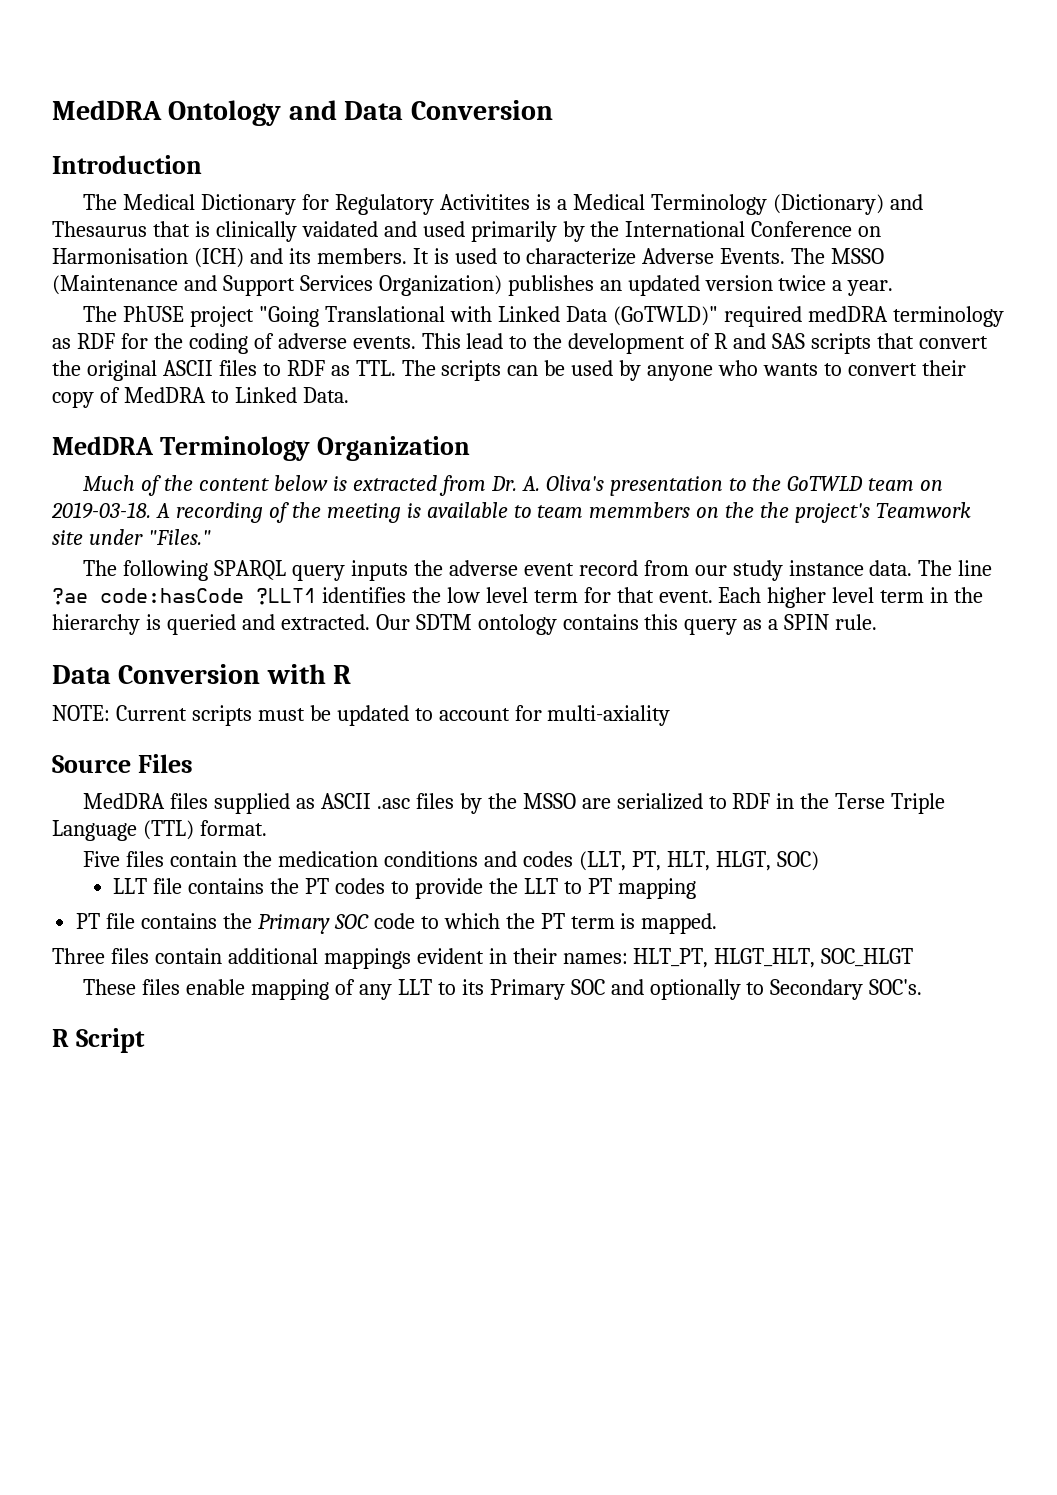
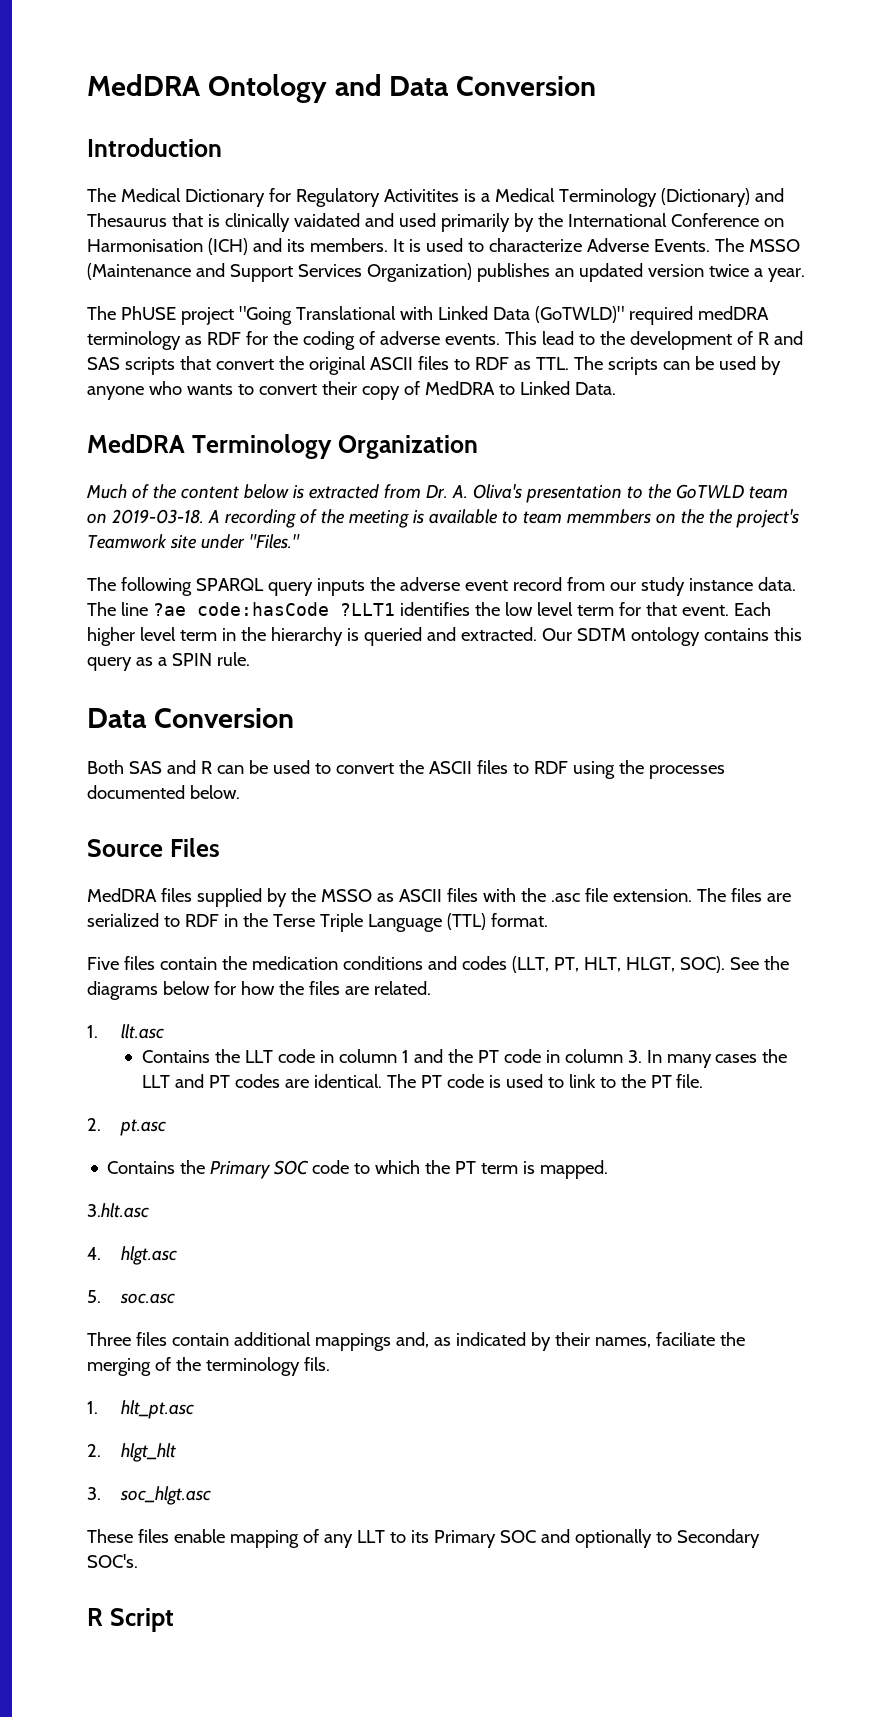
[266,664,352,684] [52,705,671,726] with R // NOTE: Current scripts must be updated to account for multi-axiality -> [87,760,725,779] [87,785,240,799] // Both SAS and R can be used to convert the ASCII files to RDF using the processes documented below.
[296,793,576,814] as ASCII .asc files by the MSSO -> [266,888,762,907] by the MSSO as ASCII files with the .asc file extension. The files
[776,851,819,871] [113,878,696,899] [76,913,218,929] SOC) // LLT file contains the PT codes to provide the LLT to PT mapping // PT file contains -> [679,956,789,973] [87,981,431,1000] [87,1024,165,1039] [141,1049,788,1068] [141,1074,704,1088] [87,1118,167,1136] [107,1161,176,1174] SOC). See the diagrams below for how the files are related. // 1. llt.asc // Contains the LLT code in column 1 and the PT code in column 3. In many cases the LLT and PT codes are identical. The PT code is used to link to the PT file. // 2. pt.asc // Contains
(718, 923) none -> [87,1203,149,1218] [87,1246,178,1265] [87,1290,176,1304] // 3.hlt.asc // 4. hlgt.asc // 5. soc.asc
[416,948,914,968] evident in their names: HLT_PT, HLGT_HLT, SOC_HLGT -> [395,1332,745,1351] [87,1357,330,1376] [87,1400,195,1419] [87,1443,177,1462] [87,1486,212,1505] and, as indicated by their names, faciliate the merging of the terminology fils. // 1. hlt_pt.asc // 2. hlgt_hlt // 3. soc_hlgt.asc

